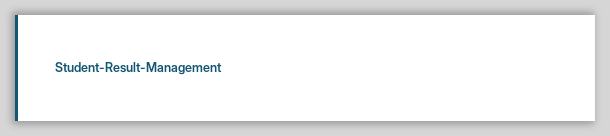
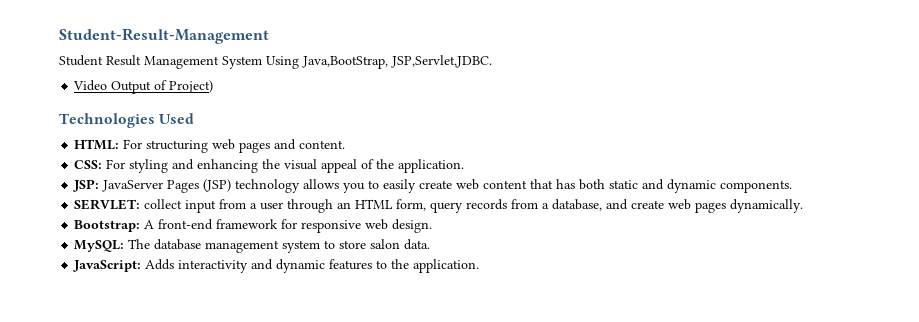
(222, 68) none -> [59,55,492,69] [73,80,214,94] [59,113,195,128] [74,139,346,153] [74,159,465,173] [73,179,793,193] [74,199,804,213] [74,219,433,233] [74,239,431,253] [73,259,480,273] // Student Result Management System Using Java,BootStrap, JSP,Servlet,JDBC. // Video Output of Project) // Technologies Used // HTML: For structuring web pages and content. // CSS: For styling and enhancing the visual appeal of the application. // JSP: JavaServer Pages (JSP) technology allows you to easily create web content that has both static and dynamic components. // SERVLET: collect input from a user through an HTML form, query records from a database, and create web pages dynamically. // Bootstrap: A front-end framework for responsive web design. // MySQL: The database management system to store salon data. // JavaScript: Adds interactivity and dynamic features to the application.

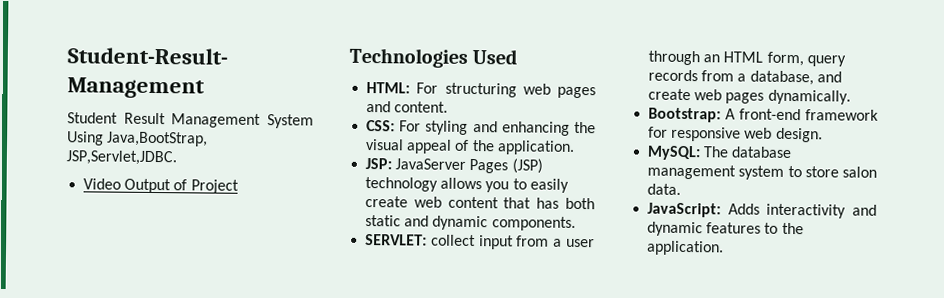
[169,80,214,93] Project) -> [190,179,239,194] Project

